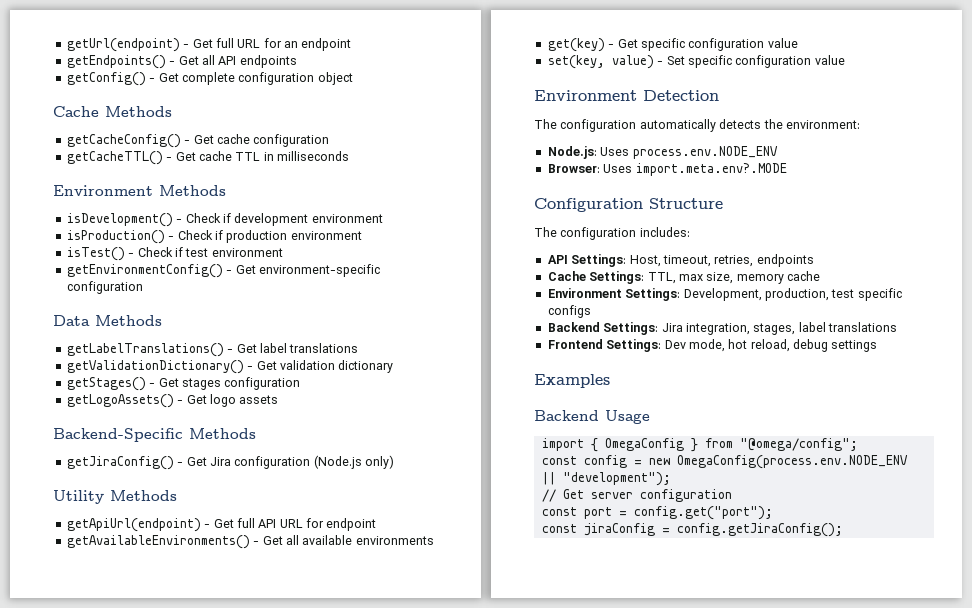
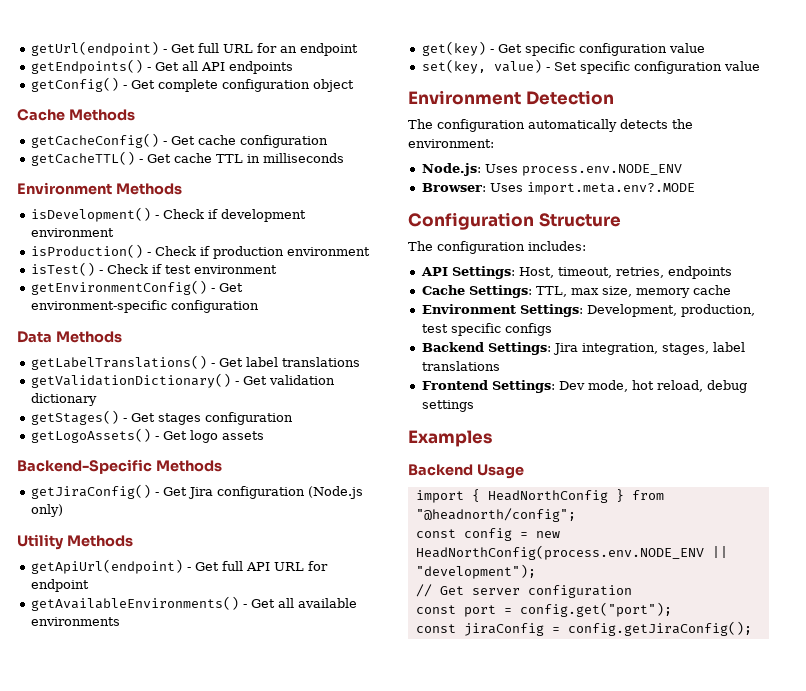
[604,438,684,451] OmegaConfig -> [487,490,608,503] HeadNorthConfig
[739,438,858,451] "@omega/config"; -> [415,508,576,522] "@headnorth/config";
[676,455,908,469] OmegaConfig(process.env.NODE_ENV -> [415,545,704,560] HeadNorthConfig(process.env.NODE_ENV

